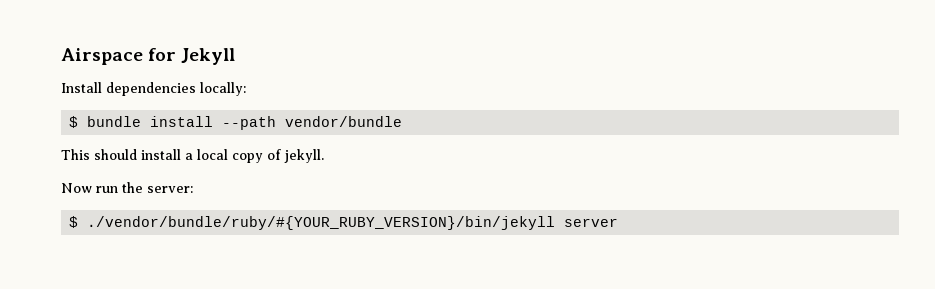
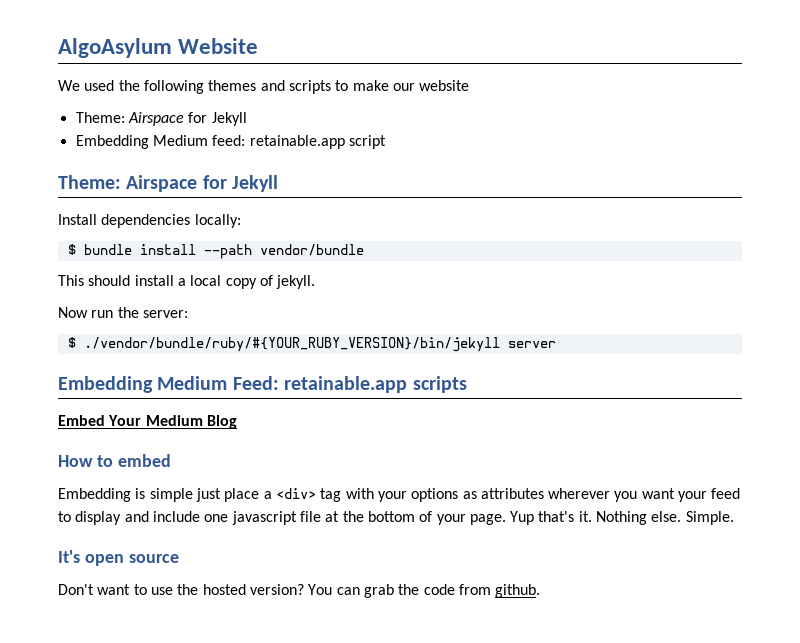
(61, 56) none -> [58,38,259,58] [58,80,470,94] [75,112,247,126] [75,135,386,149] [58,175,121,189] AlgoAsylum Website // We used the following themes and scripts to make our website // Theme: Airspace for Jekyll // Embedding Medium feed: retainable.app script // Theme:
(619, 222) none -> [58,376,467,393] [58,415,237,429] [58,454,171,467] [58,488,741,502] [58,511,734,525] [58,550,179,566] [58,584,541,598] // Embedding Medium Feed: retainable.app scripts // Embed Your Medium Blog // How to embed // Embedding is simple just place a <div> tag with your options as attributes wherever you want your feed to display and include one javascript file at the bottom of your page. Yup that's it. Nothing else. Simple. // It's open source // Don't want to use the hosted version? You can grab the code from github.

